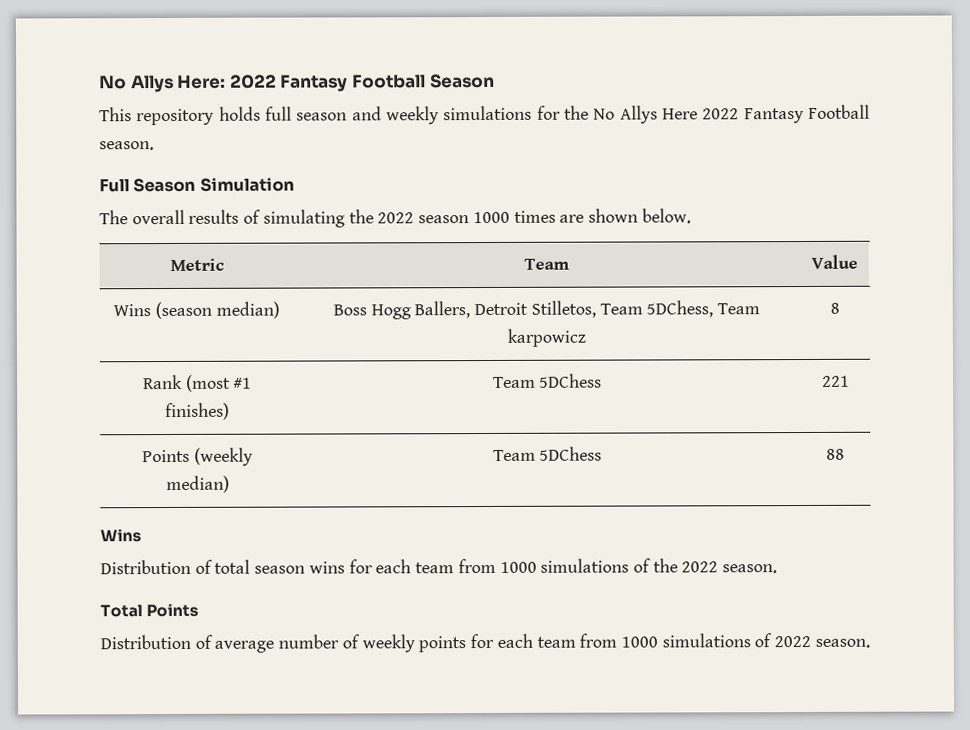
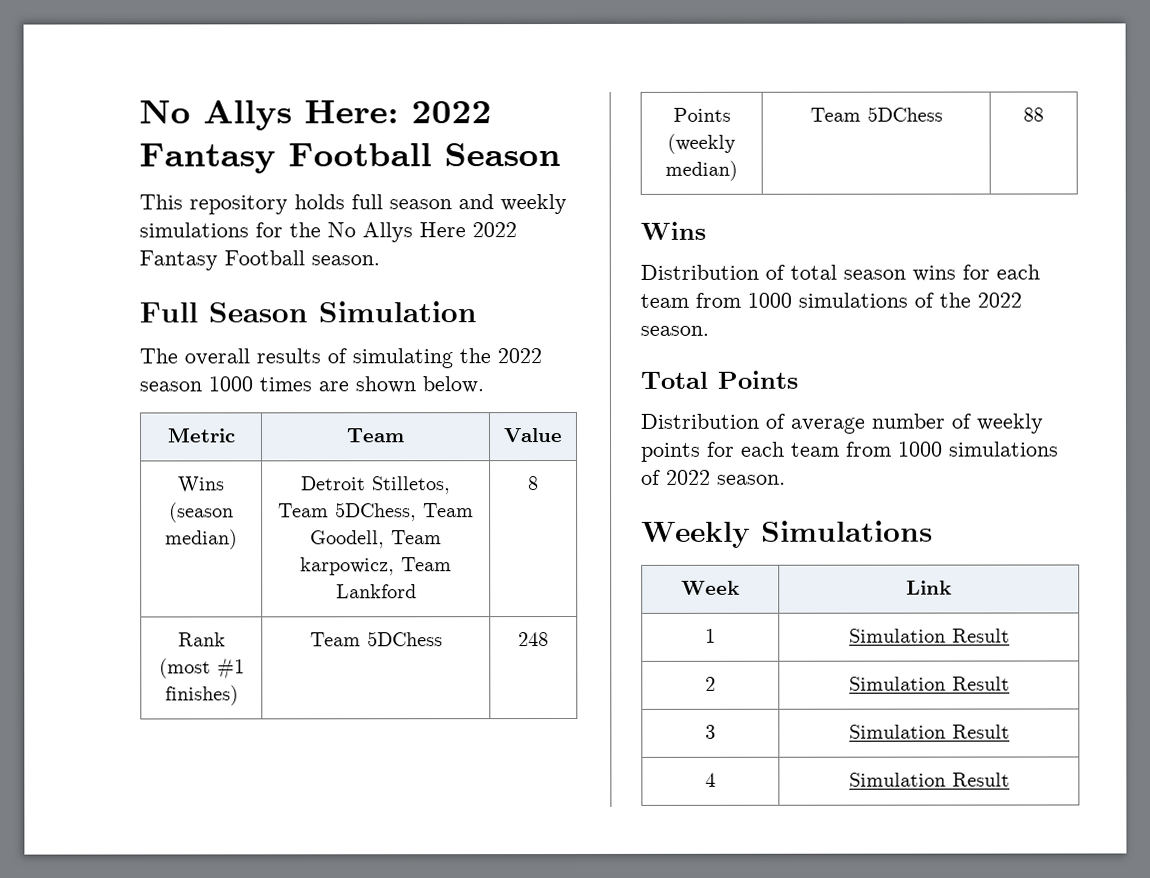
[332,301,471,320] Boss Hogg Ballers, -> (238, 539) none
[507,328,586,347] karpowicz -> [310,530,442,549] [300,557,452,576] [335,584,417,599] Goodell, Team karpowicz, Team Lankford
[821,375,850,387] 221 -> [518,632,549,647] 248
(870, 643) none -> [641,520,933,548] [681,580,740,595] [906,580,952,595] [705,628,716,643] [848,628,1010,643] [705,676,716,691] [848,676,1010,691] [705,724,716,739] [848,724,1010,739] [705,772,716,787] [848,772,1010,787] // Weekly Simulations // Week | Link // 1 | Simulation Result // 2 | Simulation Result // 3 | Simulation Result // 4 | Simulation Result

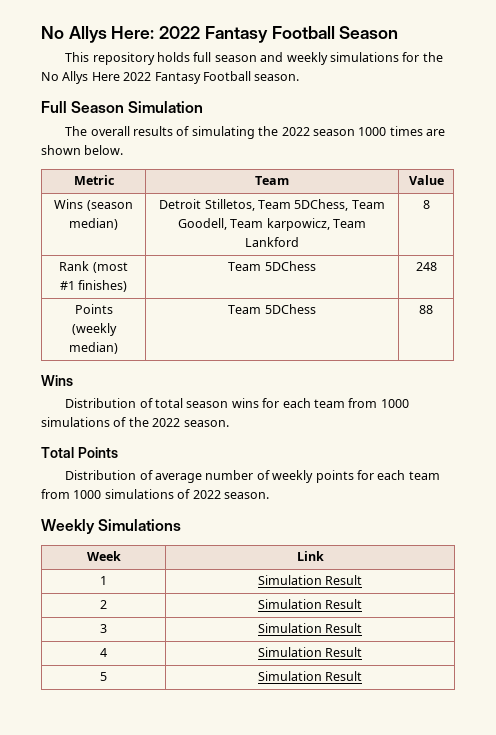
(1010, 779) none -> [100,672,107,681] [257,671,363,681] // 5 | Simulation Result

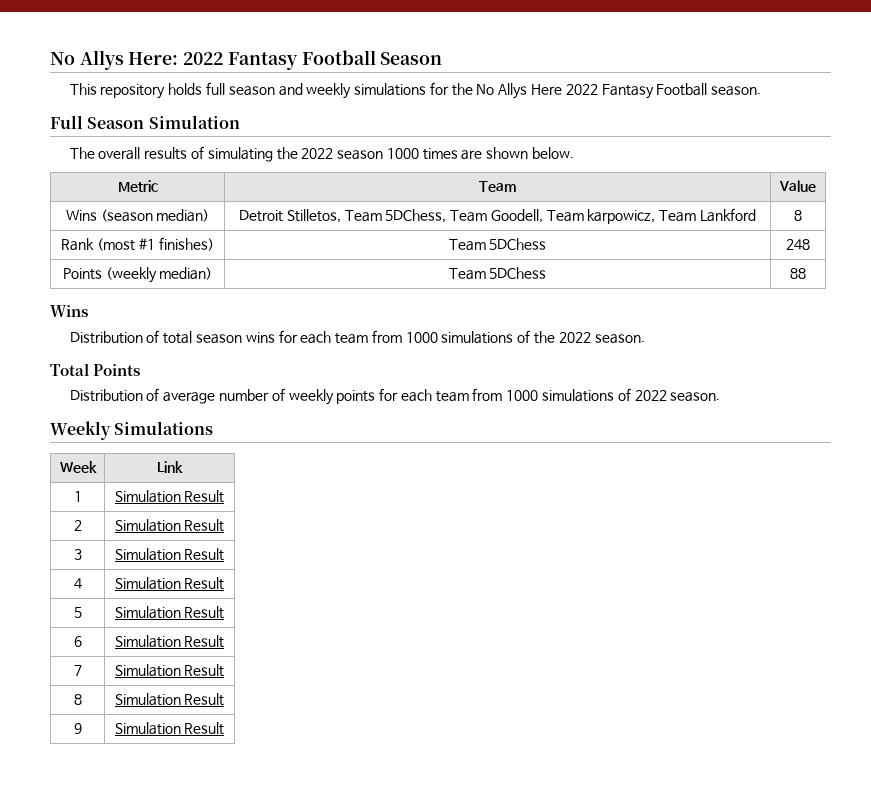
(363, 676) none -> [73,636,82,647] [114,635,225,648] [73,665,82,676] [114,664,225,677] [73,694,82,705] [114,693,225,706] [73,723,82,734] [114,722,225,735] // 6 | Simulation Result // 7 | Simulation Result // 8 | Simulation Result // 9 | Simulation Result

